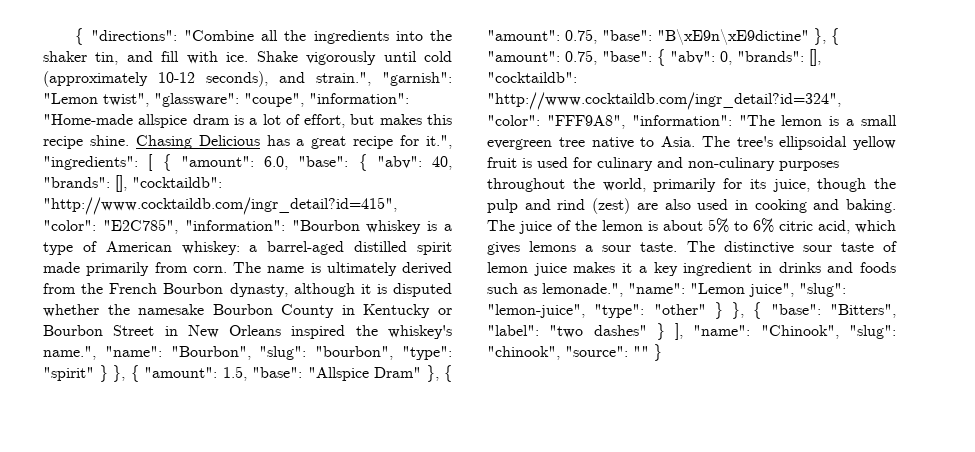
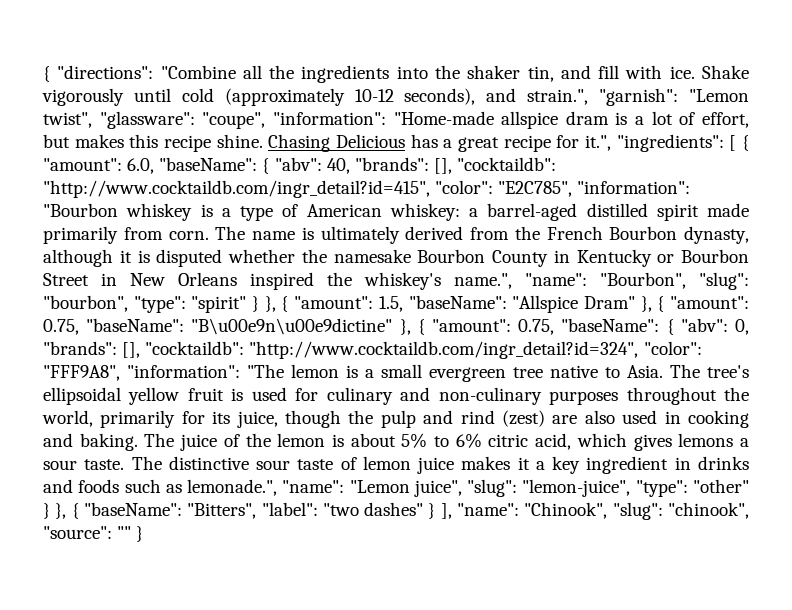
[298,156,349,167] "base": -> [159,157,258,171] "baseName":
[252,367,302,378] "base": -> [408,295,507,309] "baseName":
[602,28,839,45] [487,50,652,65] "base": "B\xE9n\xE9dictine" }, { "amount": 0.75, "base": -> [86,318,660,335] "baseName": "B\u00e9n\u00e9dictine" }, { "amount": 0.75, "baseName":
[770,304,821,315] "base": -> [83,502,182,516] "baseName":

